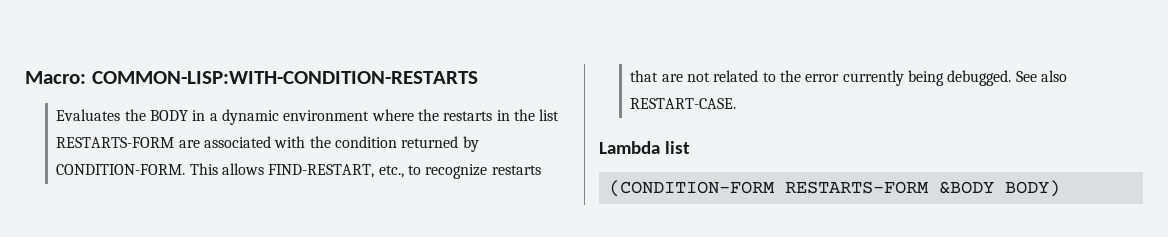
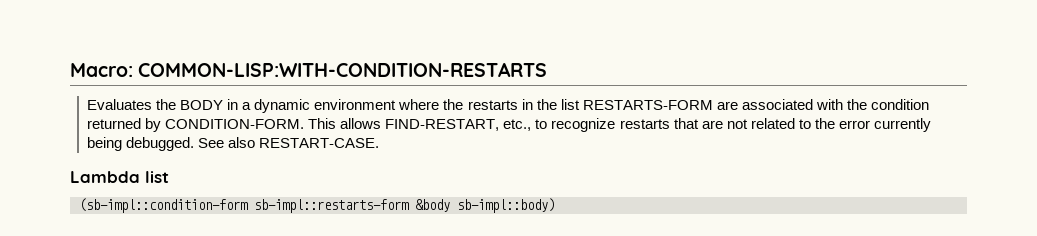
[608,180,1060,197] (CONDITION-FORM RESTARTS-FORM &BODY BODY) -> [79,198,555,213] (sb-impl::condition-form sb-impl::restarts-form &body sb-impl::body)

